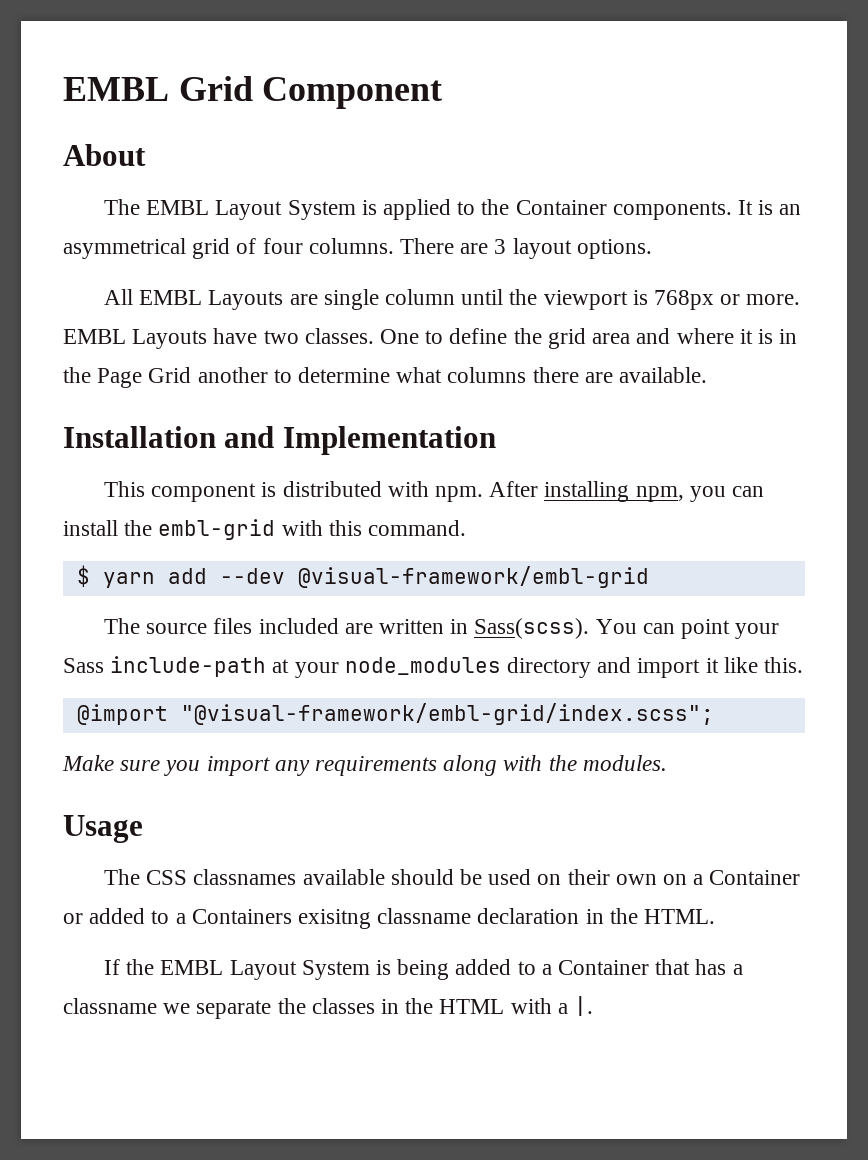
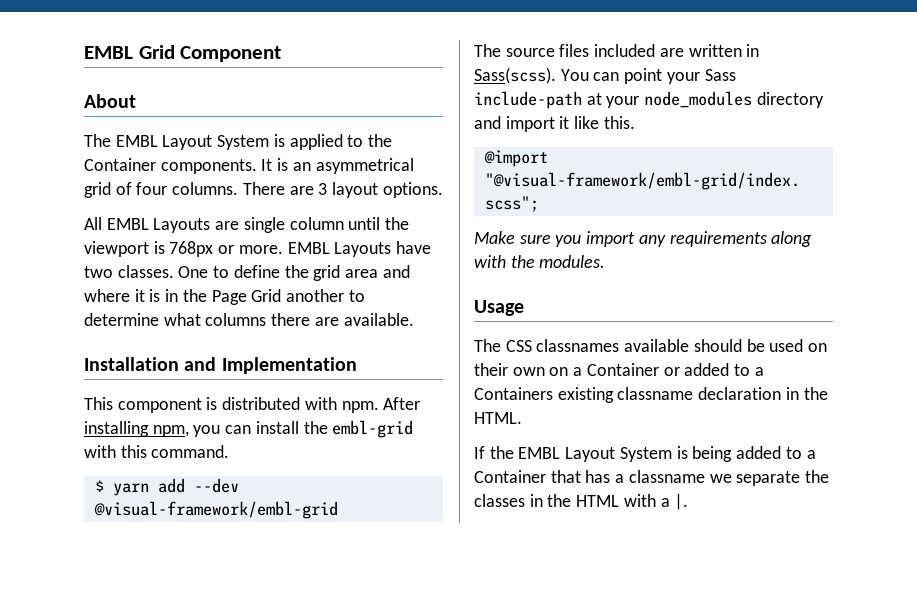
[298,909,372,929] exisitng -> [557,387,614,403] existing

